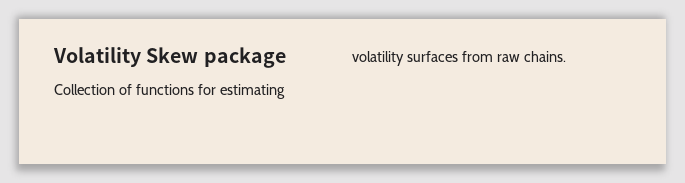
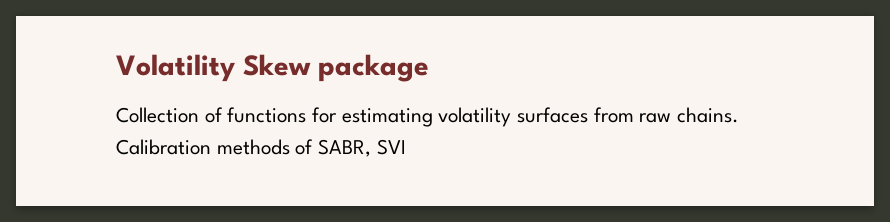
(566, 56) none -> [116,139,406,157] Calibration methods of SABR, SVI

